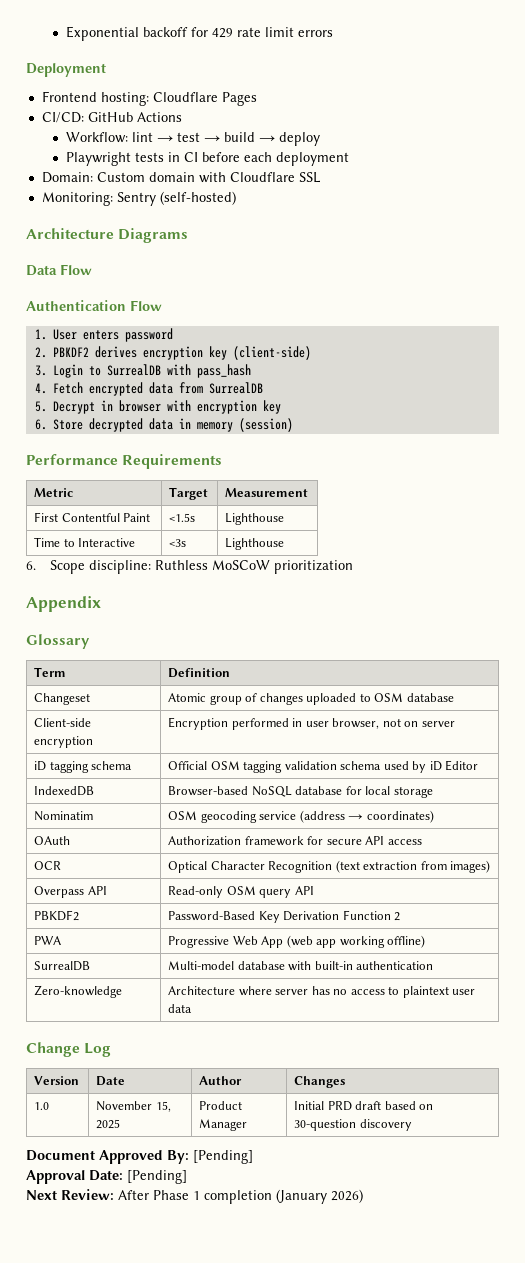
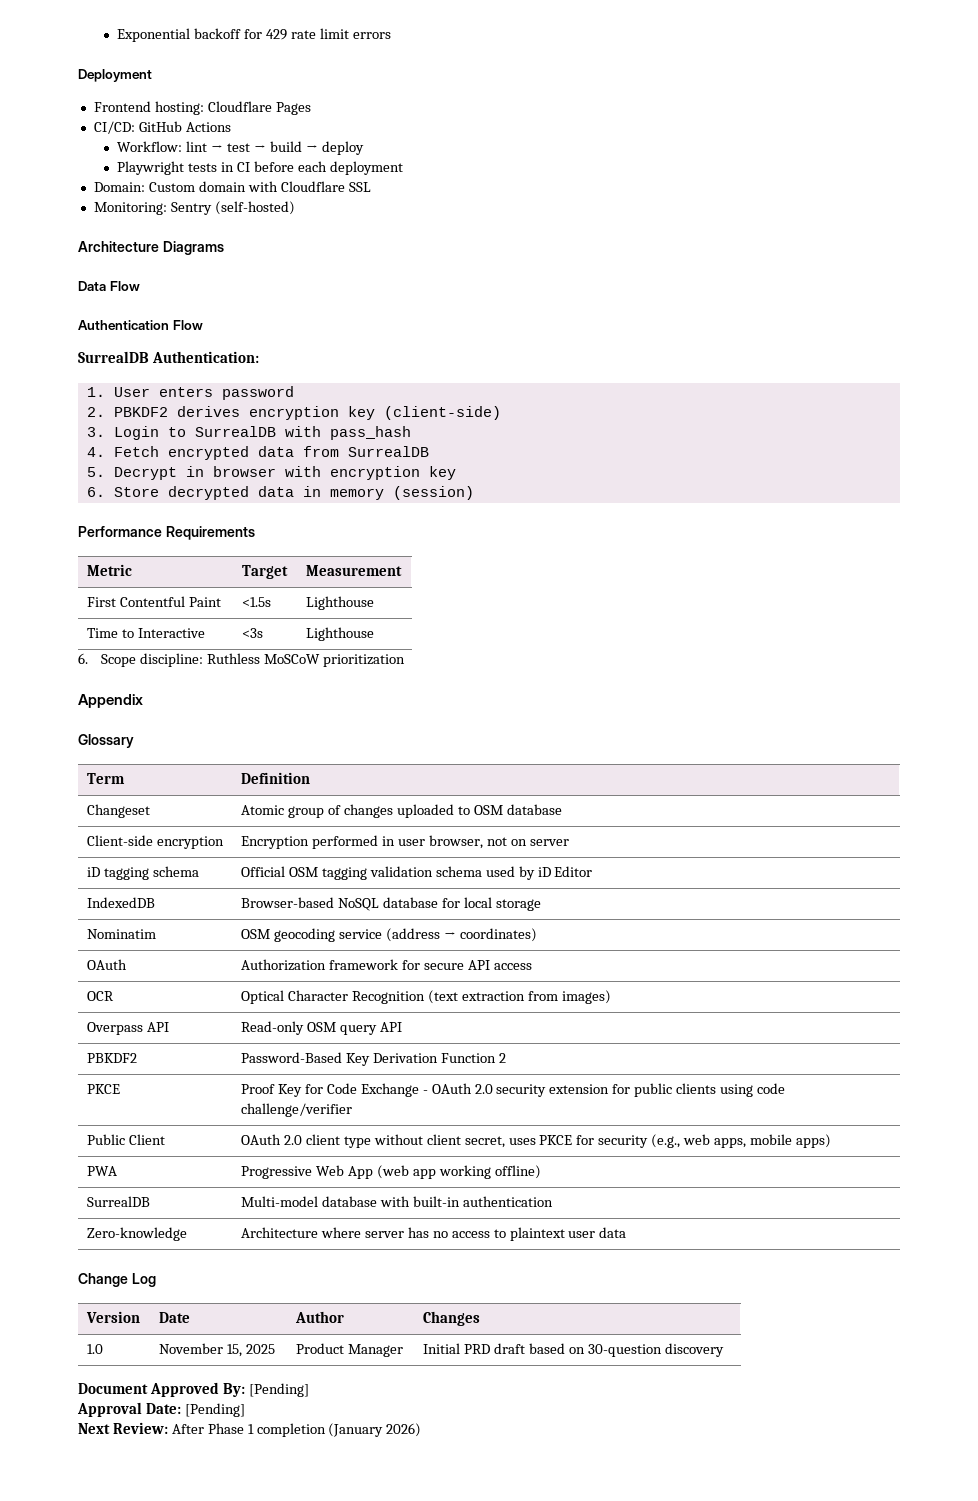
(162, 305) none -> [78,351,259,363] // SurrealDB Authentication:
(401, 916) none -> [87,1084,121,1094] [241,1083,785,1097] [241,1103,353,1117] [87,1134,166,1145] [241,1134,831,1148] // PKCE | Proof Key for Code Exchange - OAuth 2.0 security extension for public clients using code challenge/verifier // Public Client | OAuth 2.0 client type without client secret, uses PKCE for security (e.g., web apps, mobile apps)

